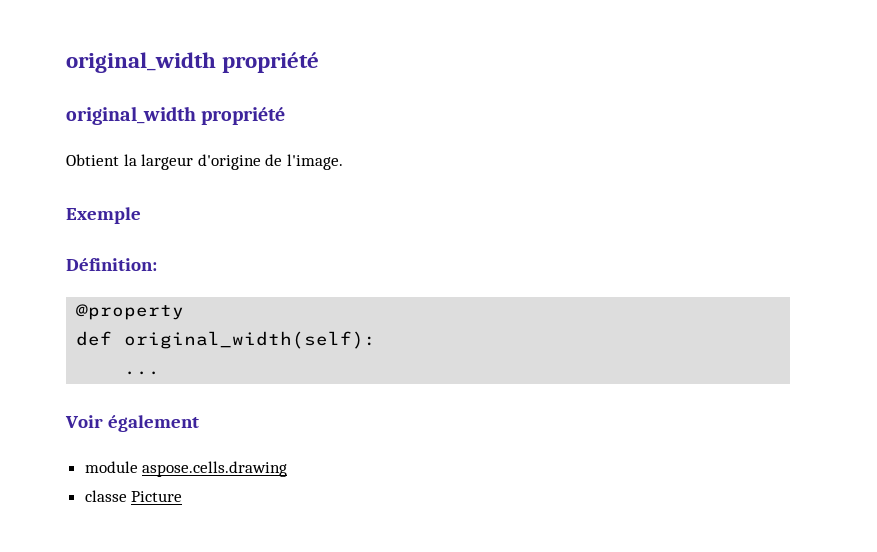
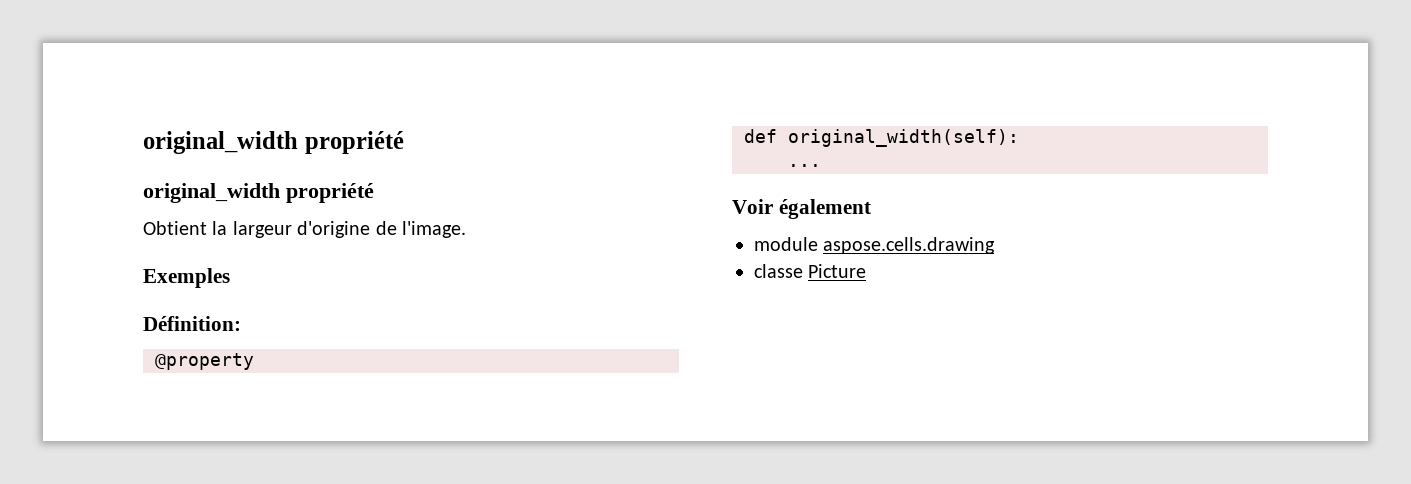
[66,207,141,224] Exemple -> [143,268,230,288] Exemples

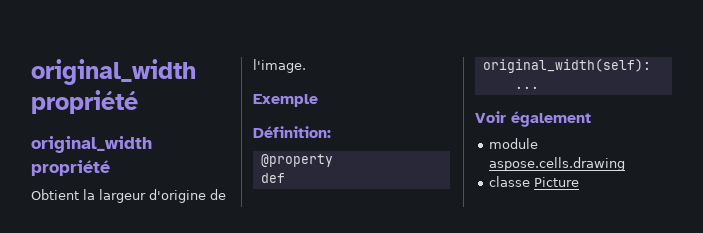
[143,268,230,288] Exemples -> [253,94,318,107] Exemple

